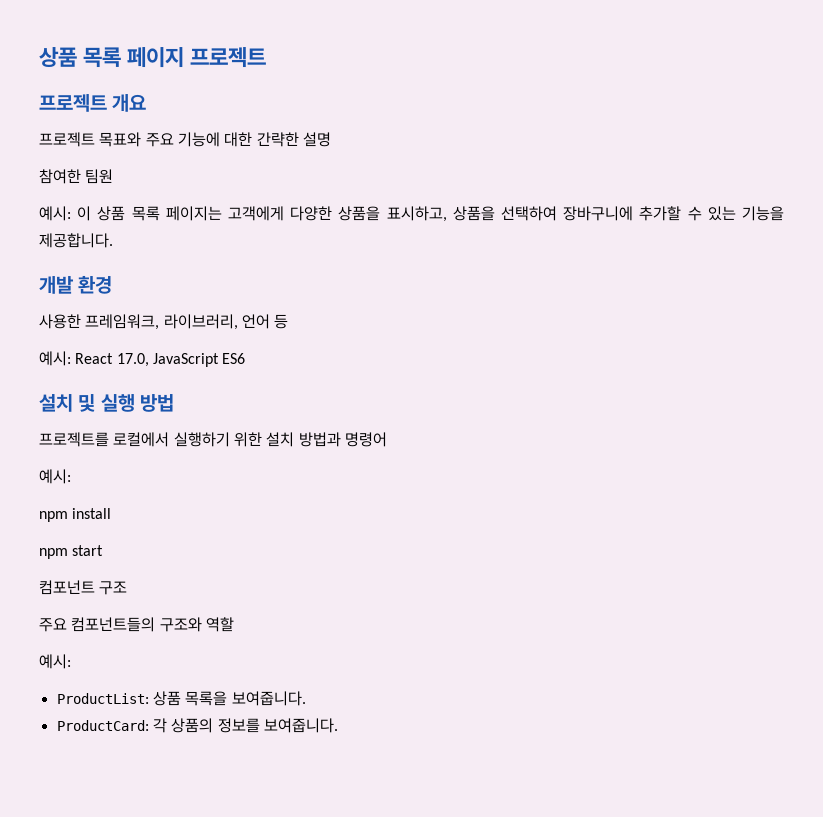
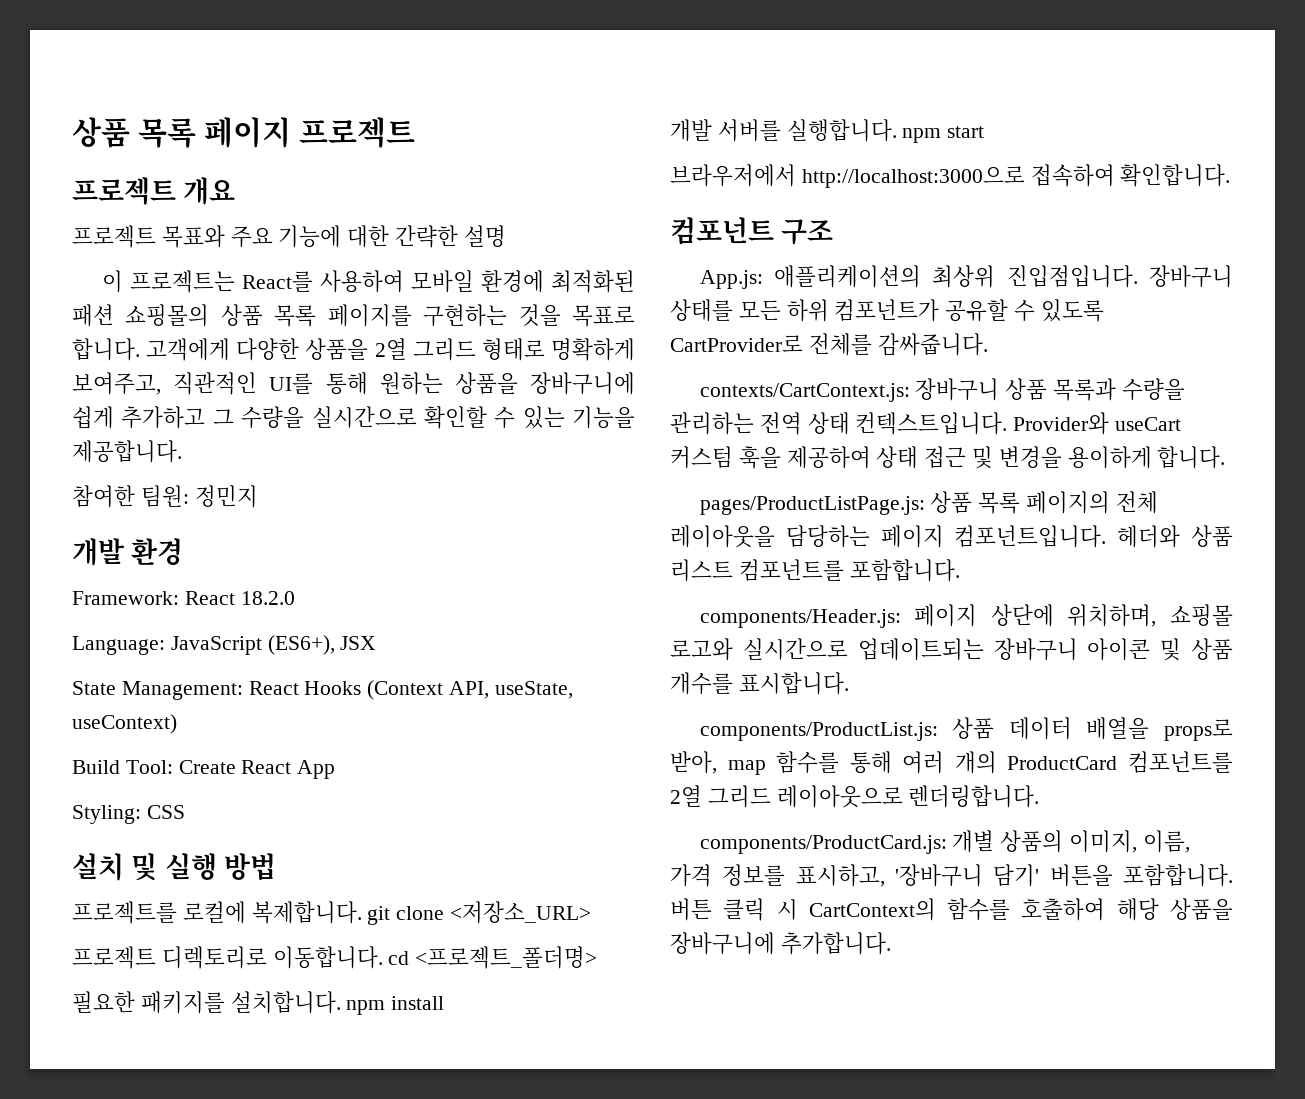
[39,169,114,184] [39,206,682,222] 참여한 팀원 // 예시: 이 상품 목록 페이지는 고객에게 다양한 상품을 표시하고, 상품을 선택하여 장바구니에 추가할 -> [101,270,635,293] [72,304,636,327] [72,338,636,361] [72,372,635,395] [72,406,487,429] 이 프로젝트는 React를 사용하여 모바일 환경에 최적화된 패션 쇼핑몰의 상품 목록 페이지를 구현하는 것을 목표로 합니다. 고객에게 다양한 상품을 2열 그리드 형태로 명확하게 보여주고, 직관적인 UI를 통해 원하는 상품을 장바구니에 쉽게 추가하고 그 수량을 실시간으로 확인할
(113, 240) none -> [72,485,258,508] // 참여한 팀원: 정민지
[39,314,289,330] [39,351,246,367] 사용한 프레임워크, 라이브러리, 언어 등 // 예시: React 17.0, JavaScript ES6 -> [72,591,295,605] [72,635,377,655] [72,680,573,700] [72,714,177,734] [72,760,336,779] [72,805,185,824] Framework: React 18.2.0 // Language: JavaScript (ES6+), JSX // State Management: React Hooks (Context API, useState, useContext) // Build Tool: Create React App // Styling: CSS
[113,432,387,447] [39,469,71,484] 로컬에서 실행하기 위한 설치 방법과 명령어 // 예시: // -> [182,901,592,925] [72,946,598,969] [72,991,341,1014] 로컬에 복제합니다. git clone <저장소_URL> // 프로젝트 디렉토리로 이동합니다. cd <프로젝트_폴더명> // 필요한 패키지를 설치합니다.
(112, 513) none -> [670,119,897,142] 개발 서버를 실행합니다.
[39,580,128,595] [39,617,234,632] [39,654,71,669] [56,691,306,706] [56,718,338,733] 컴포넌트 구조 // 주요 컴포넌트들의 구조와 역할 // 예시: // ProductList: 상품 목록을 보여줍니다. // ProductCard: 각 상품의 정보를 보여줍니다. -> [670,164,1231,188] [670,217,834,245] [699,265,1233,289] [670,299,1104,322] [670,333,988,356] [699,378,1185,402] [670,412,1182,435] [670,446,1226,469] [699,491,1158,515] [670,525,1233,548] [670,559,960,582] [699,604,1233,628] [670,638,1233,661] [670,672,849,695] [699,717,1233,741] [670,751,1233,775] [670,785,1040,808] [699,830,1190,854] [670,864,1233,887] [670,898,1233,921] [670,932,891,955] 브라우저에서 http://localhost:3000으로 접속하여 확인합니다. // 컴포넌트 구조 // App.js: 애플리케이션의 최상위 진입점입니다. 장바구니 상태를 모든 하위 컴포넌트가 공유할 수 있도록 CartProvider로 전체를 감싸줍니다. // contexts/CartContext.js: 장바구니 상품 목록과 수량을 관리하는 전역 상태 컨텍스트입니다. Provider와 useCart 커스텀 훅을 제공하여 상태 접근 및 변경을 용이하게 합니다. // pages/ProductListPage.js: 상품 목록 페이지의 전체 레이아웃을 담당하는 페이지 컴포넌트입니다. 헤더와 상품 리스트 컴포넌트를 포함합니다. // components/Header.js: 페이지 상단에 위치하며, 쇼핑몰 로고와 실시간으로 업데이트되는 장바구니 아이콘 및 상품 개수를 표시합니다. // components/ProductList.js: 상품 데이터 배열을 props로 받아, map 함수를 통해 여러 개의 ProductCard 컴포넌트를 2열 그리드 레이아웃으로 렌더링합니다. // components/ProductCard.js: 개별 상품의 이미지, 이름, 가격 정보를 표시하고, '장바구니 담기' 버튼을 포함합니다. 버튼 클릭 시 CartContext의 함수를 호출하여 해당 상품을 장바구니에 추가합니다.

